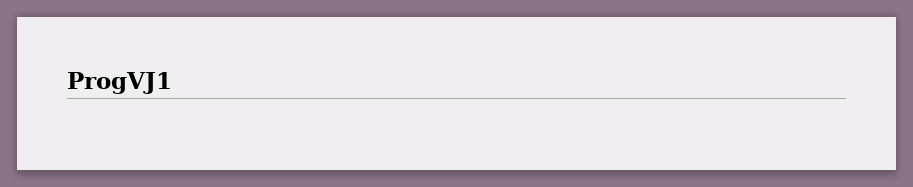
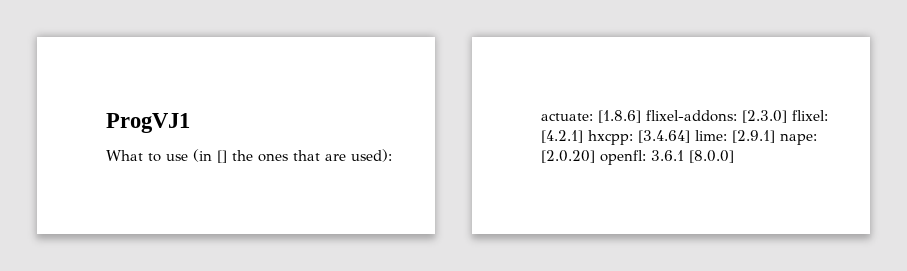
(172, 83) none -> [106,149,392,163] [541,110,828,123] [541,130,817,145] [541,150,734,165] // What to use (in [] the ones that are used): actuate: [1.8.6] flixel-addons: [2.3.0] flixel: [4.2.1] hxcpp: [3.4.64] lime: [2.9.1] nape: [2.0.20] openfl: 3.6.1 [8.0.0]

